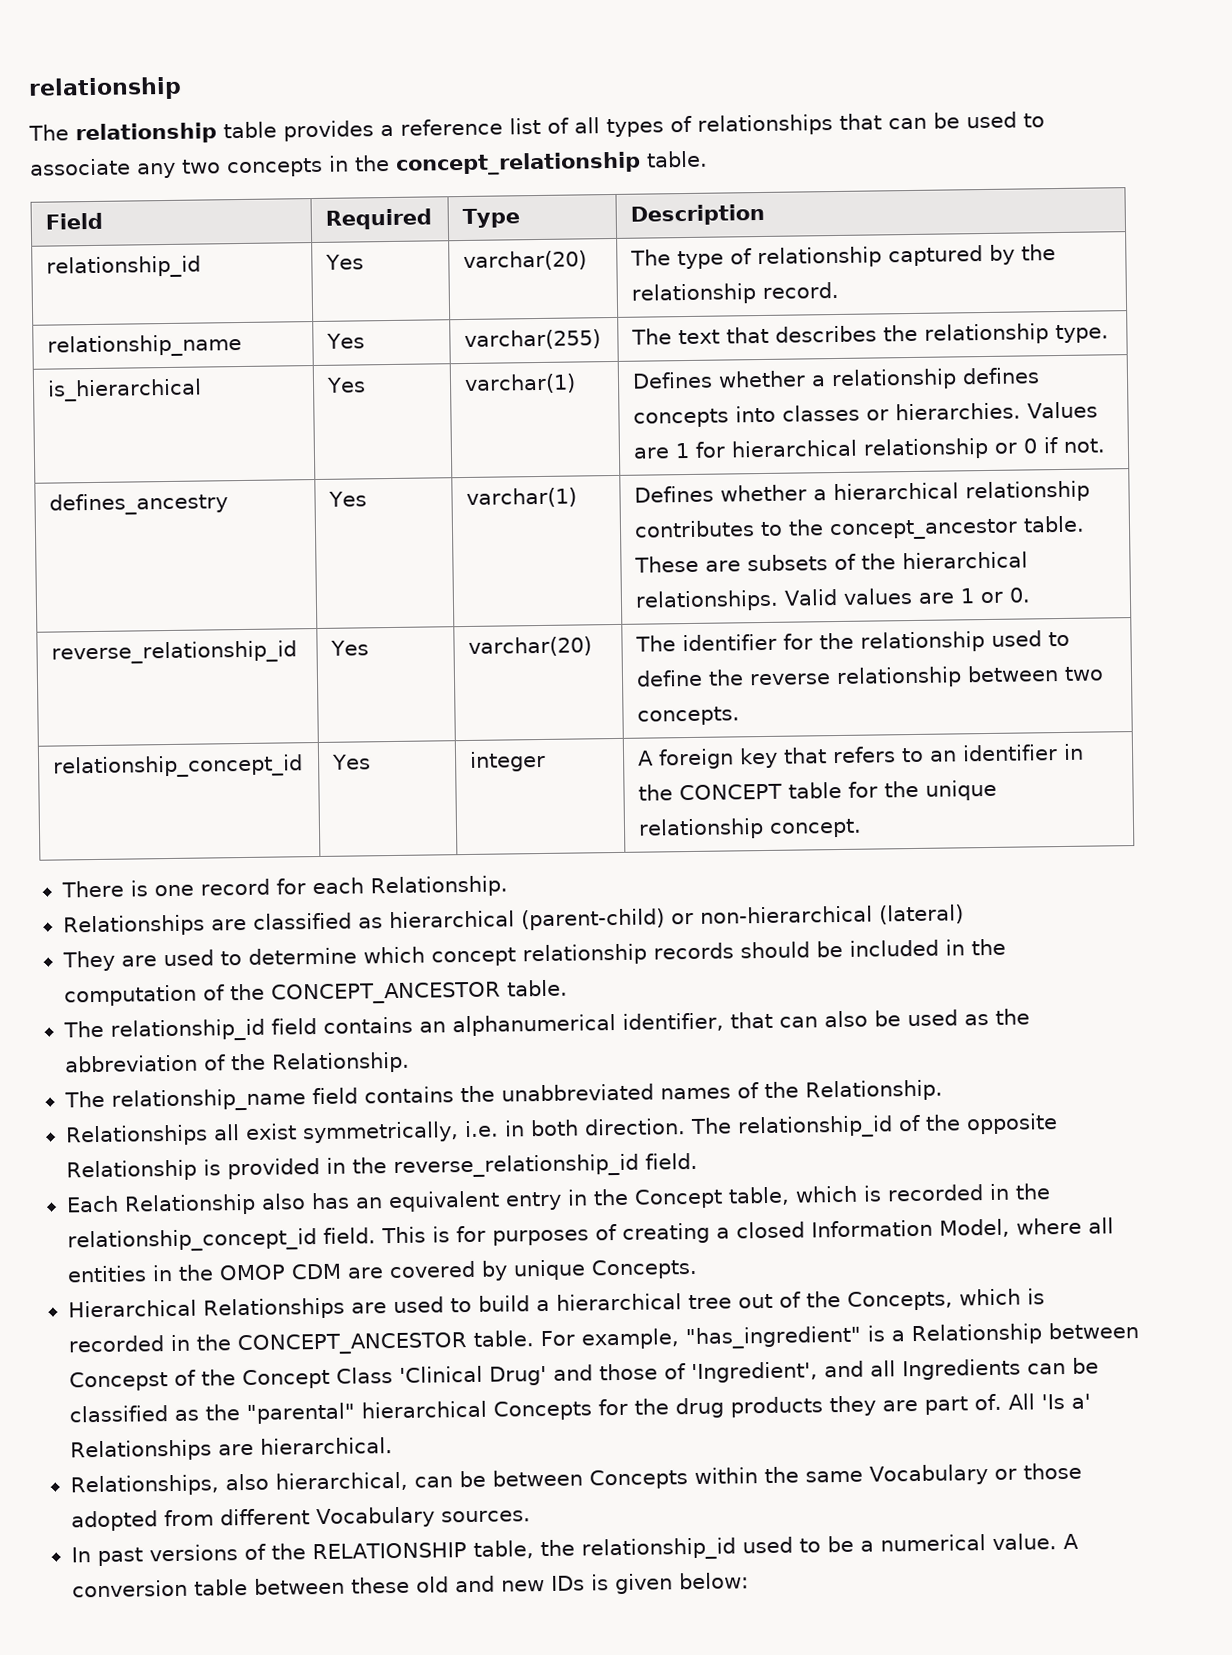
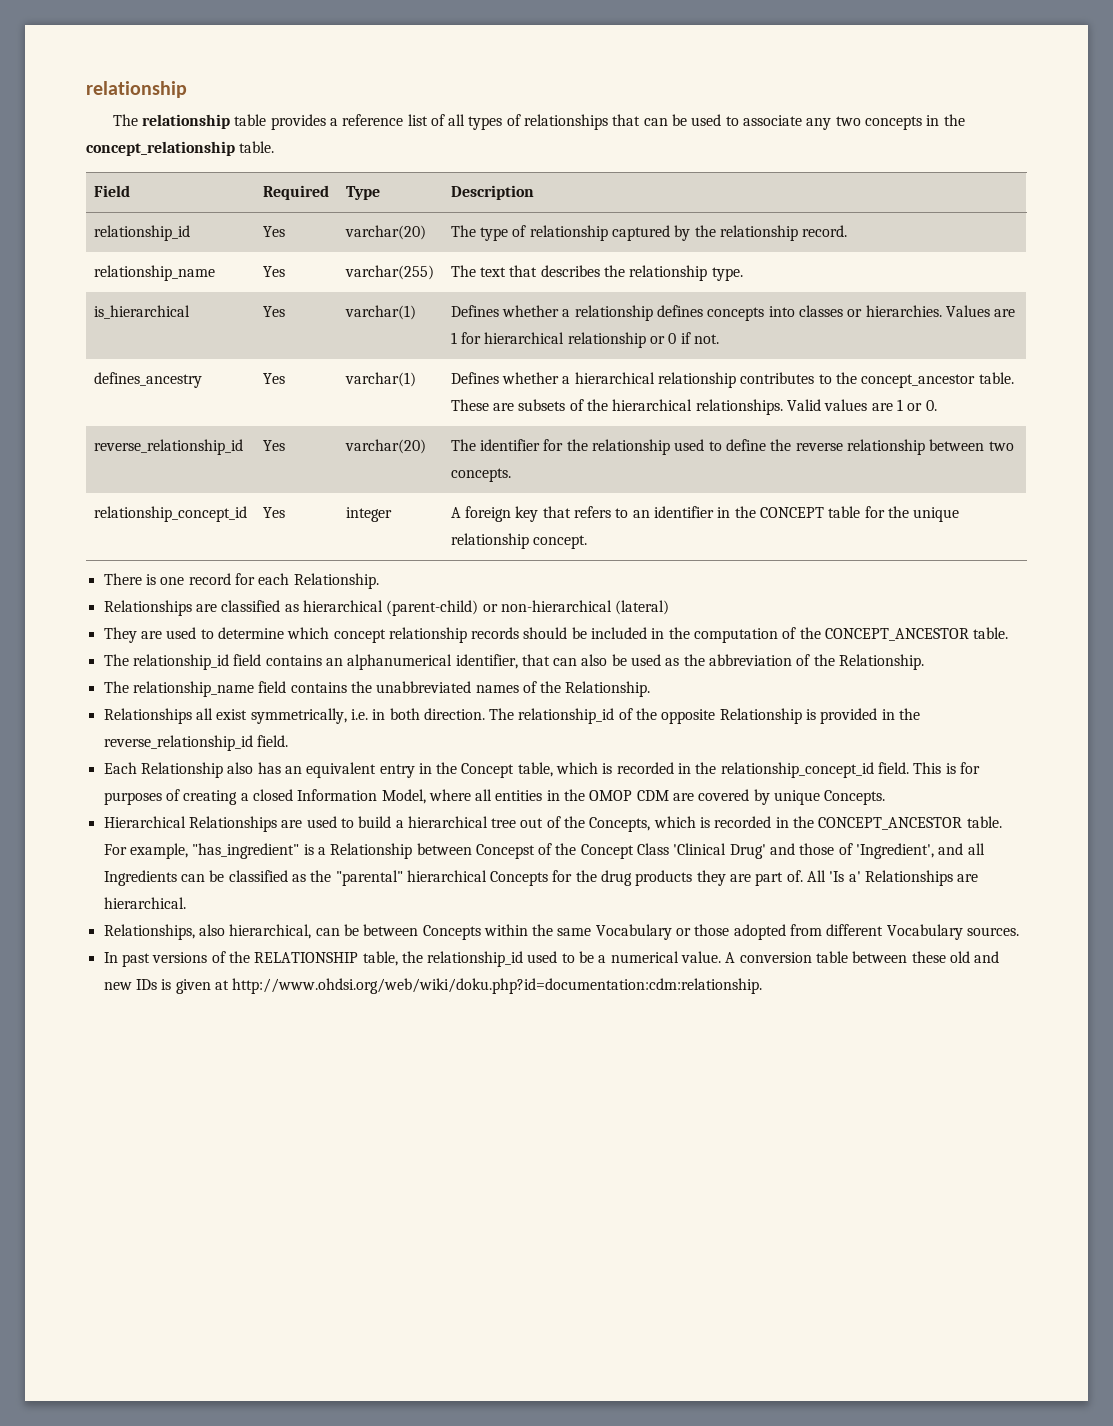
[678,1572,749,1590] below: -> [214,978,763,994] at http://www.ohdsi.org/web/wiki/doku.php?id=documentation:cdm:relationship.

